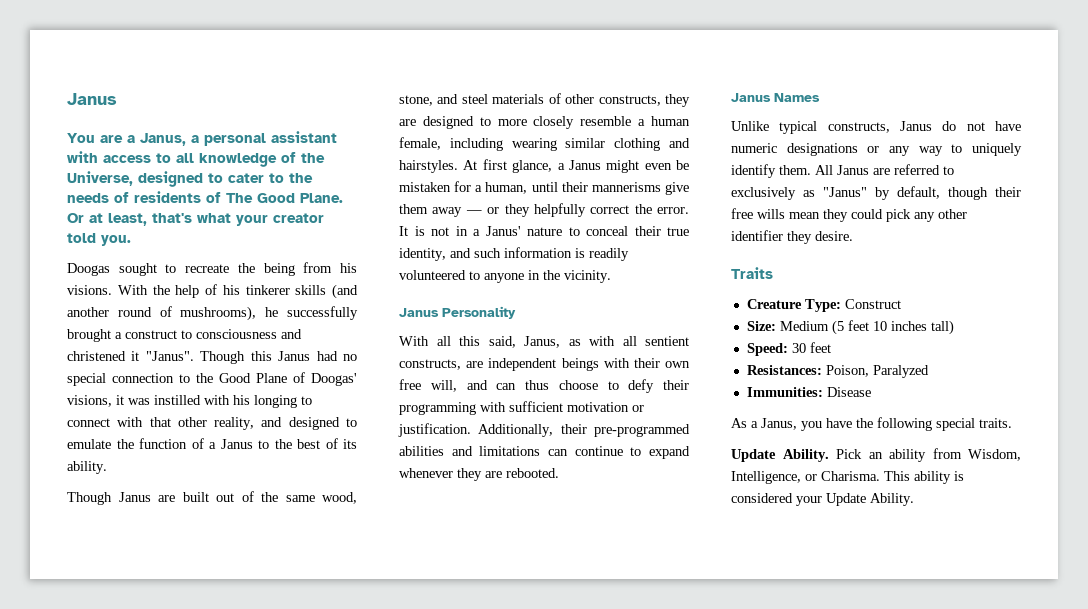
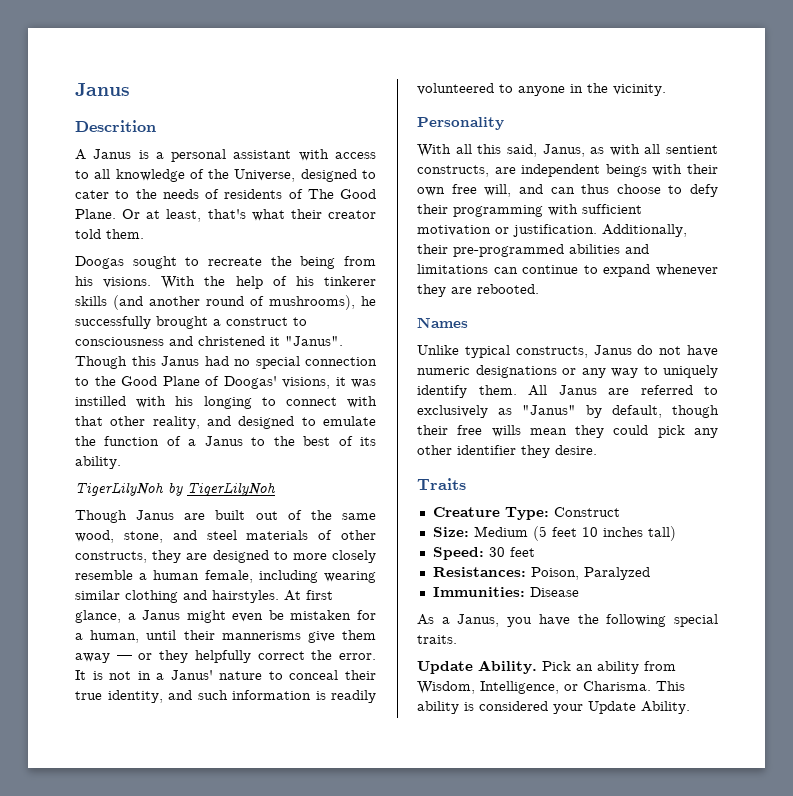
[67,133,186,146] You are a Janus, -> [75,120,156,132] [75,149,149,160] Descrition // A Janus is
[236,215,268,226] your -> [290,209,322,219] their
[101,235,131,246] you. -> [106,229,144,239] them.
(107, 467) none -> [75,482,276,496] // TigerLilyNoh by TigerLilyNoh
[399,308,439,317] Janus -> (666, 90) none
[731,93,771,102] Janus -> (539, 289) none

